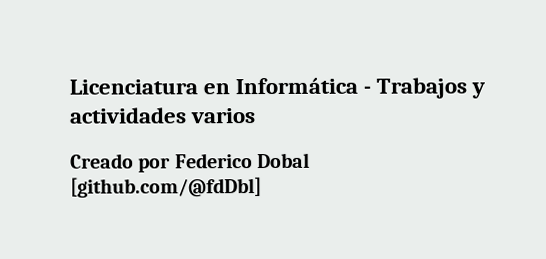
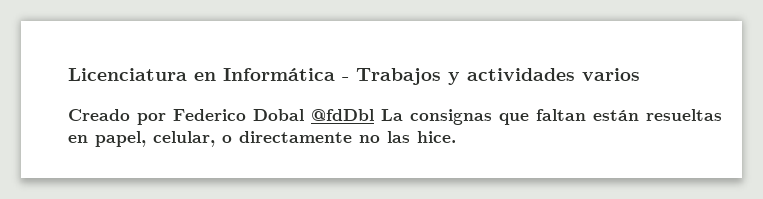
[70,177,262,198] [github.com/@fdDbl] -> [311,109,722,125] [68,131,456,147] @fdDbl La consignas que faltan están resueltas en papel, celular, o directamente no las hice.

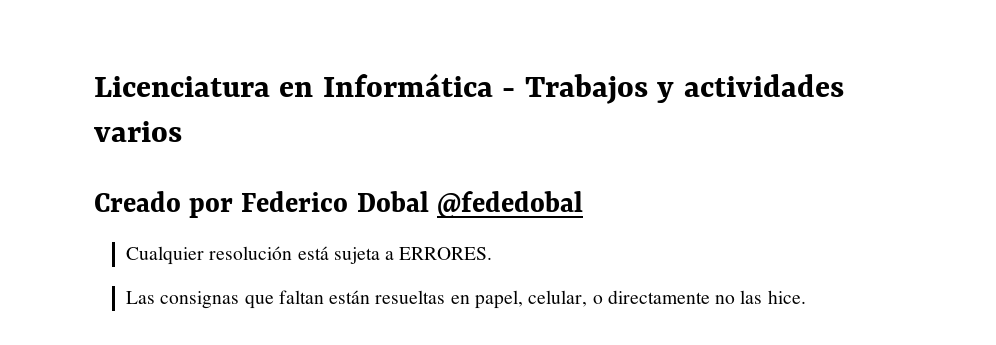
[311,109,403,121] @fdDbl La -> [436,191,583,218] [126,246,493,265] [126,291,156,304] @fededobal // Cualquier resolución está sujeta a ERRORES. // Las

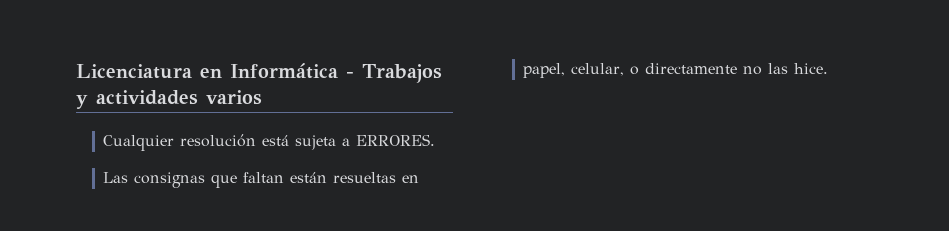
[94,191,583,218] // Creado por Federico Dobal @fededobal -> (262, 97) none

